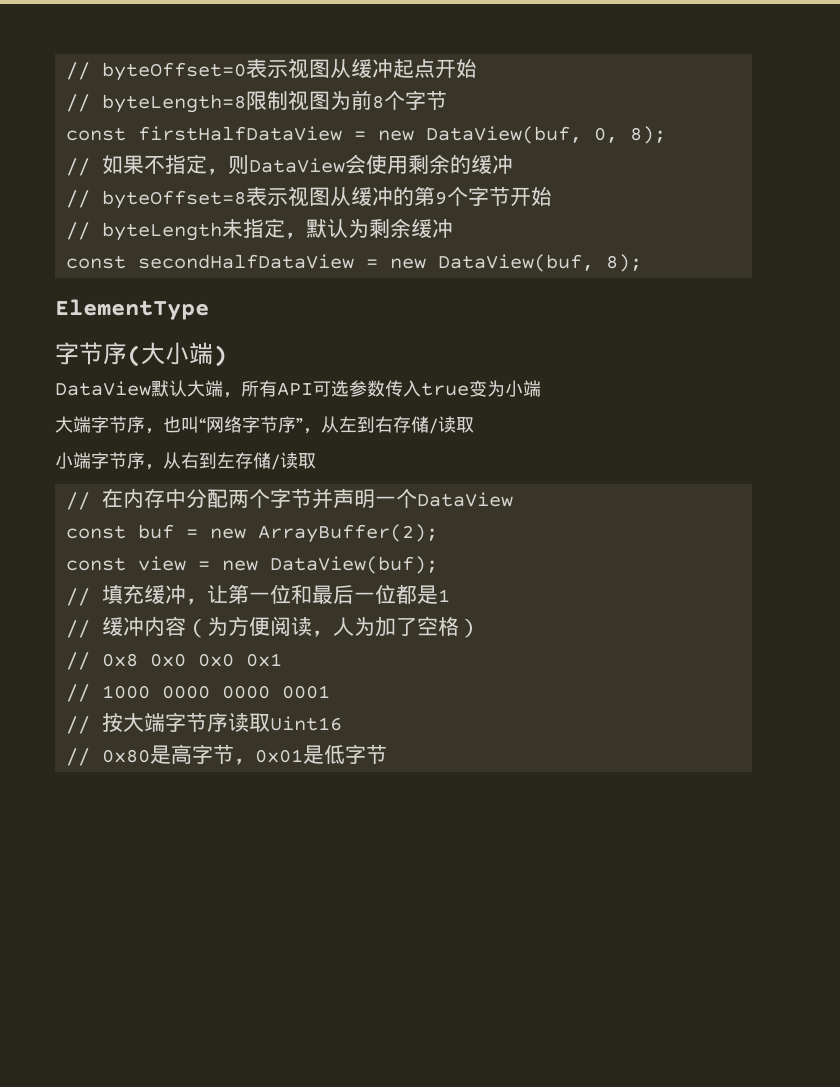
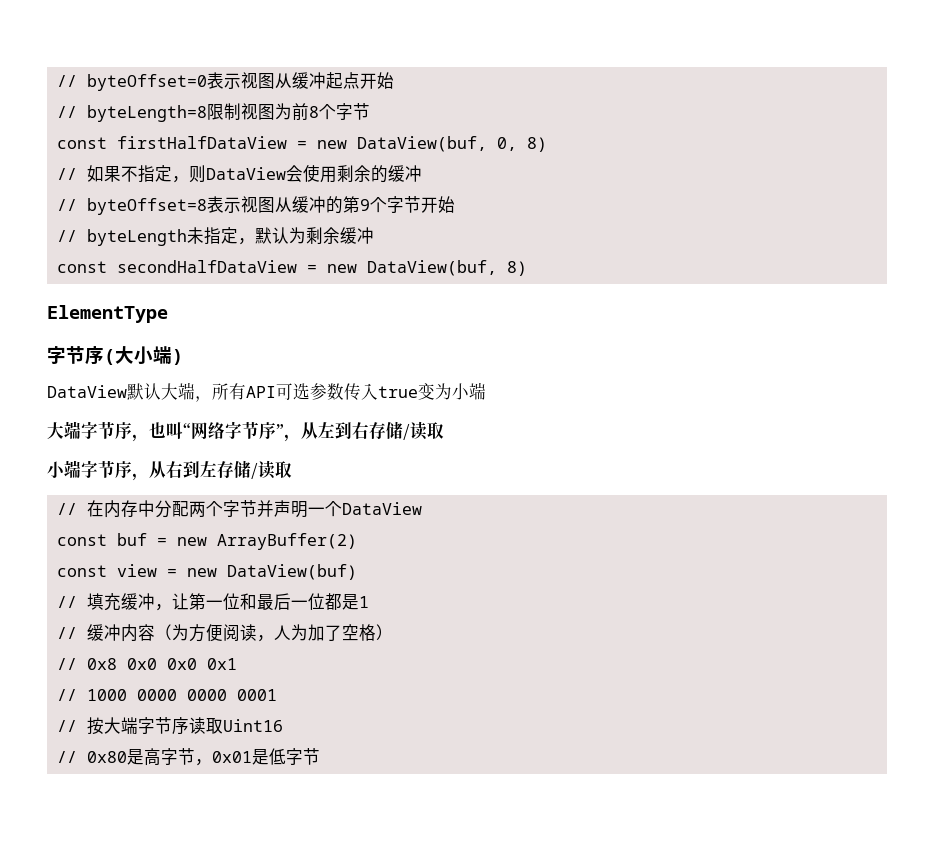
[629,126,666,144] 8); -> [526,137,547,152] 8)
[605,254,642,272] 8); -> [506,261,527,276] 8)
[257,524,438,543] ArrayBuffer(2); -> [216,533,357,550] ArrayBuffer(2)
[269,556,438,574] DataView(buf); -> [226,564,357,580] DataView(buf)

